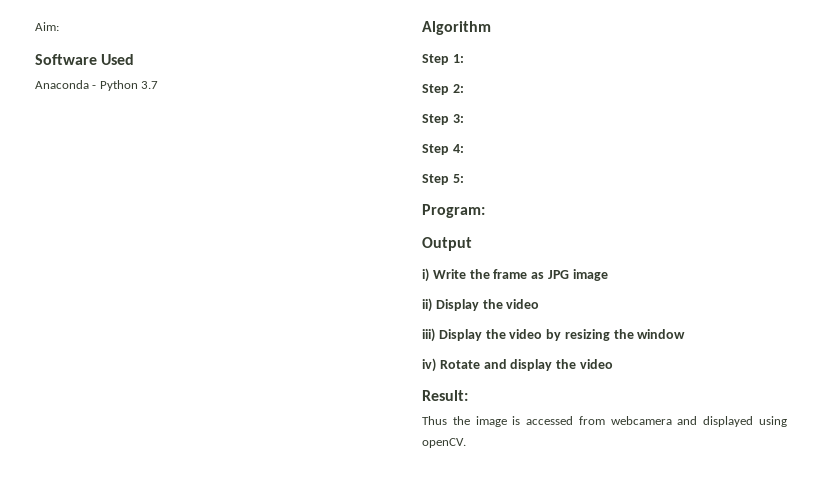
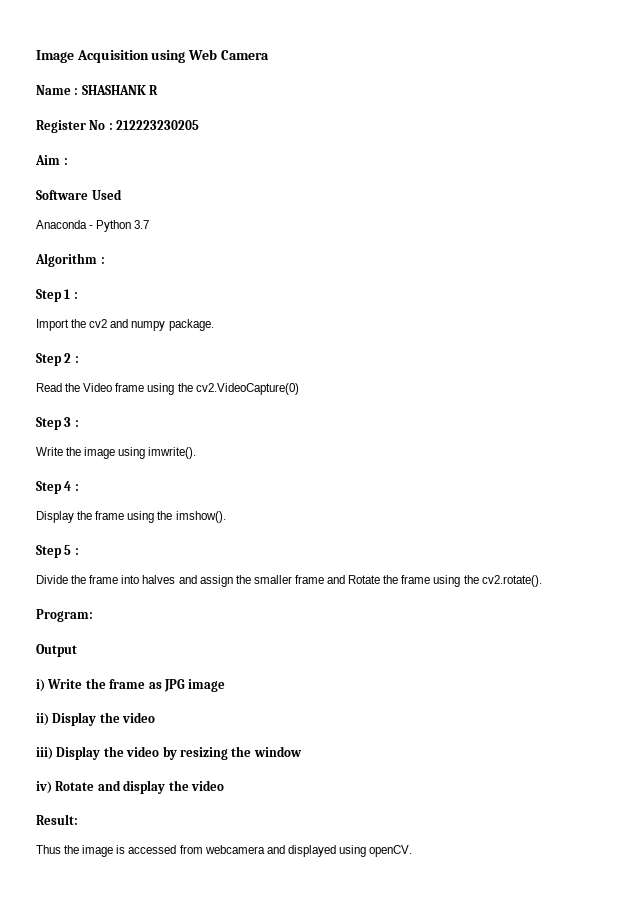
[35,22,59,31] Aim: -> [36,49,269,63] [36,85,159,95] [36,120,200,133] [35,155,68,165] Image Acquisition using Web Camera // Name : SHASHANK R // Register No : 212223230205 // Aim :
[422,54,464,65] [422,84,464,95] [422,114,464,125] [422,144,464,155] [422,174,464,185] // Step 1: // Step 2: // Step 3: // Step 4: // Step 5: -> [100,257,105,264] [36,289,78,302] [36,319,214,331] [36,353,79,366] [36,383,299,395] [36,417,79,430] [36,447,197,459] [36,481,79,494] [36,511,226,523] [36,545,79,558] [36,575,542,587] : // Step 1 : // Import the cv2 and numpy package. // Step 2 : // Read the Video frame using the cv2.VideoCapture(0) // Step 3 : // Write the image using imwrite(). // Step 4 : // Display the frame using the imshow(). // Step 5 : // Divide the frame into halves and assign the smaller frame and Rotate the frame using the cv2.rotate().

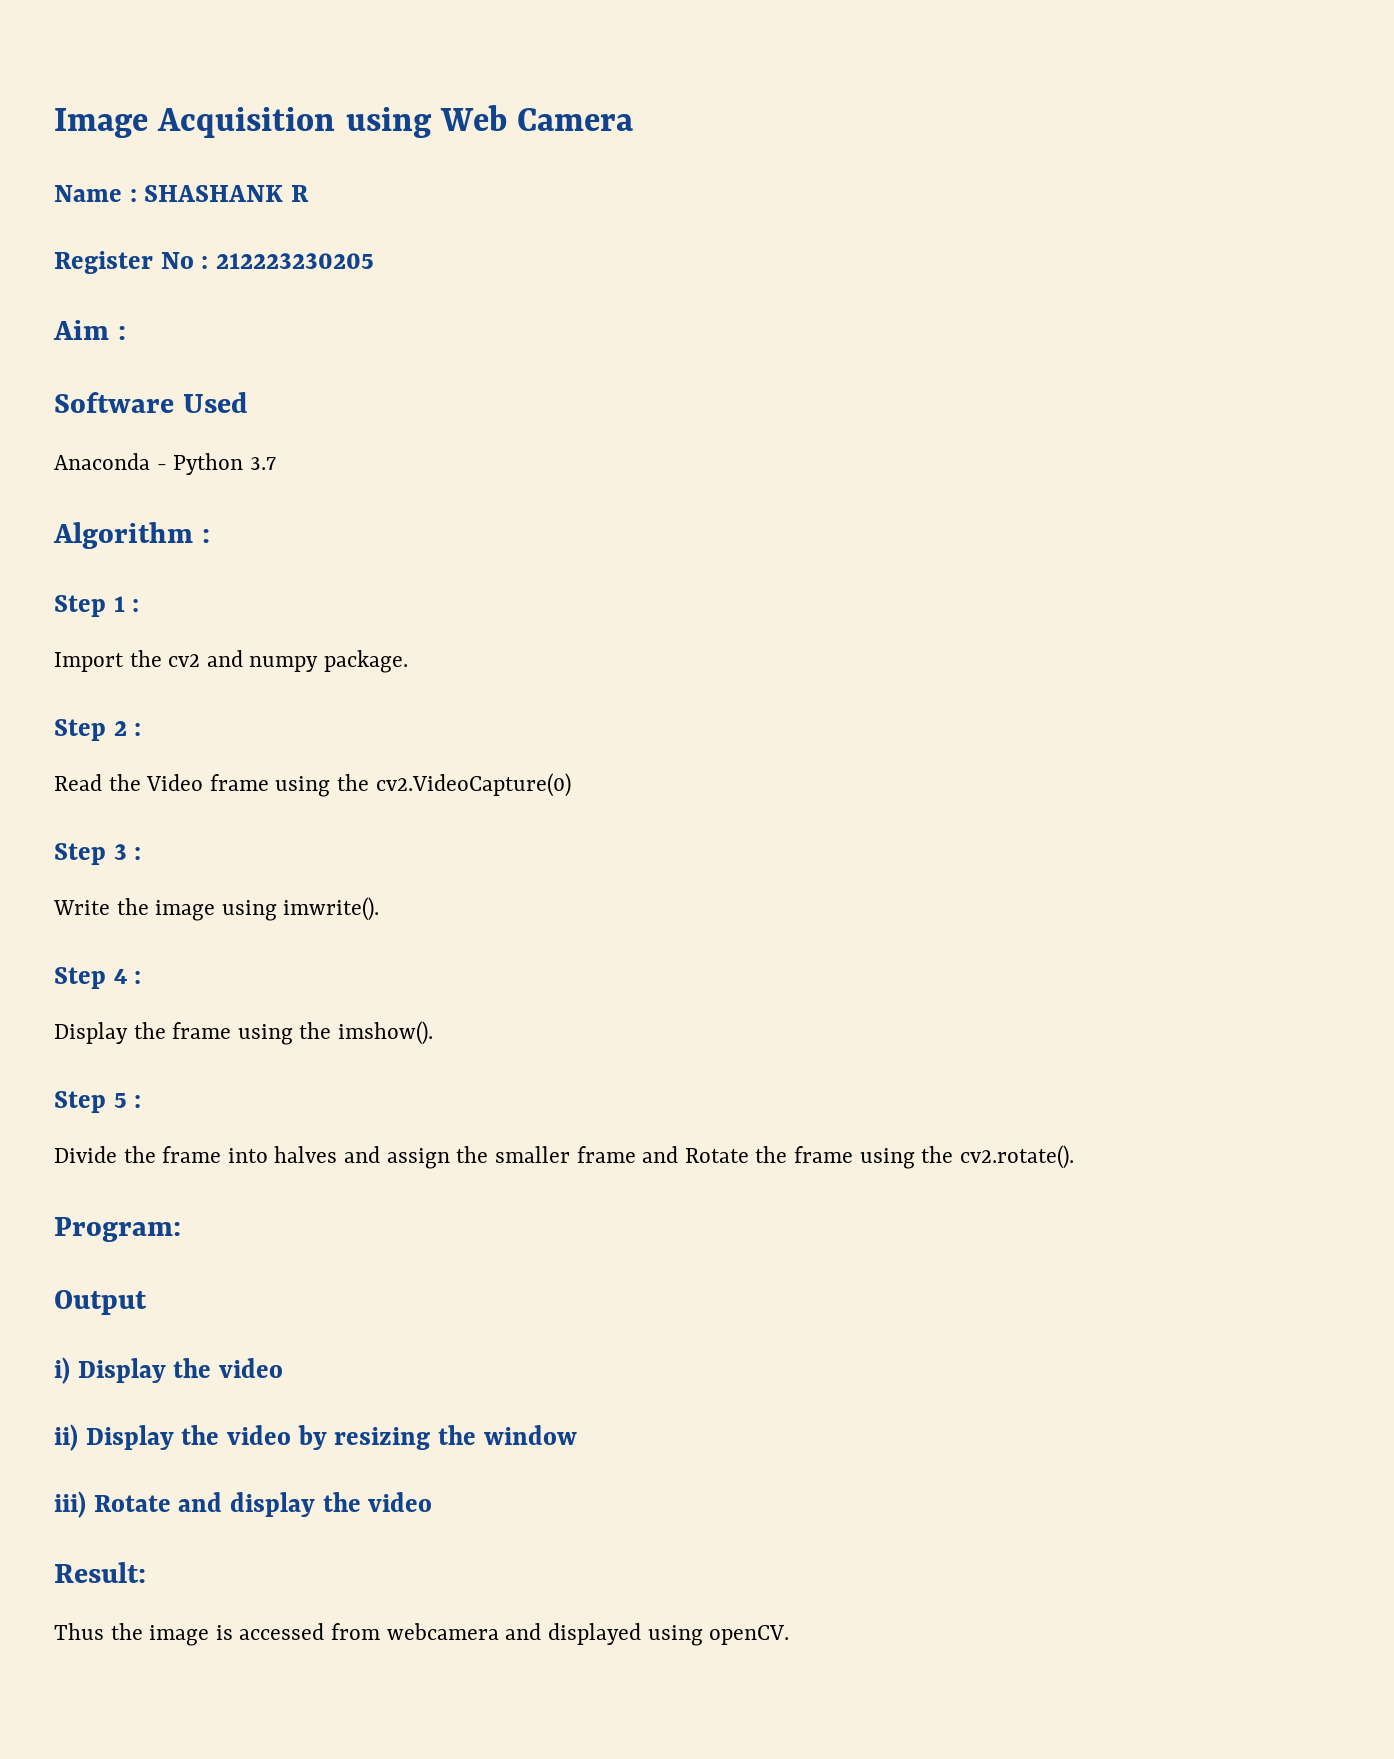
[47,678,226,692] [36,713,49,726] Write the frame as JPG image // ii) -> (70, 1370) none
[36,747,53,760] iii) -> [54,1424,78,1451] ii)
[36,781,52,794] iv) -> [54,1491,86,1518] iii)

